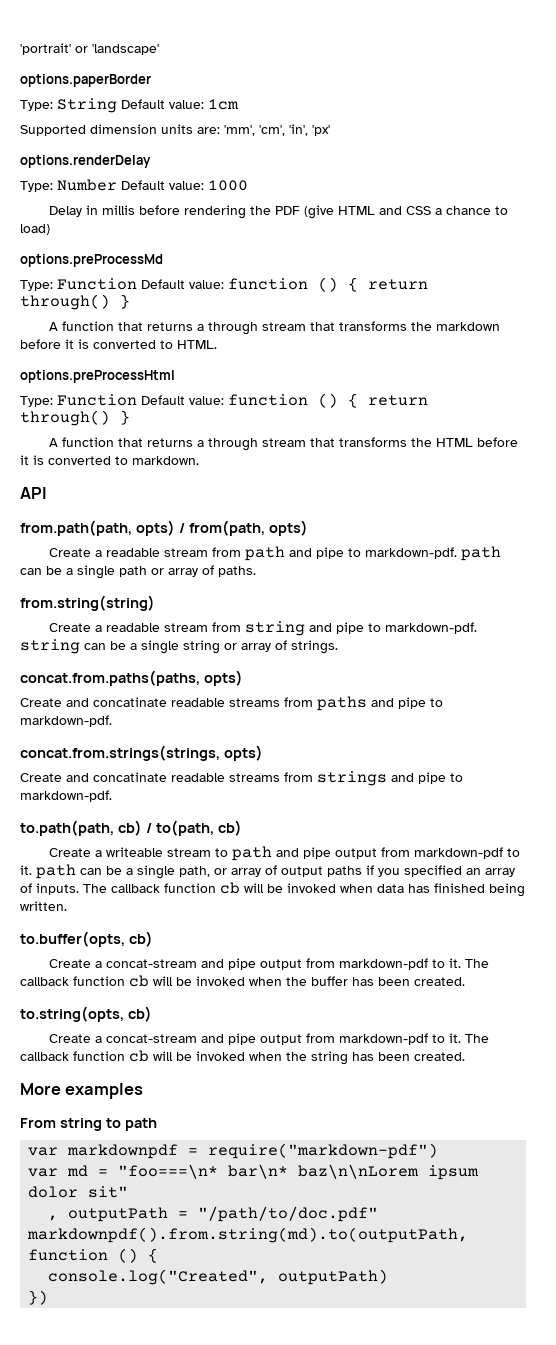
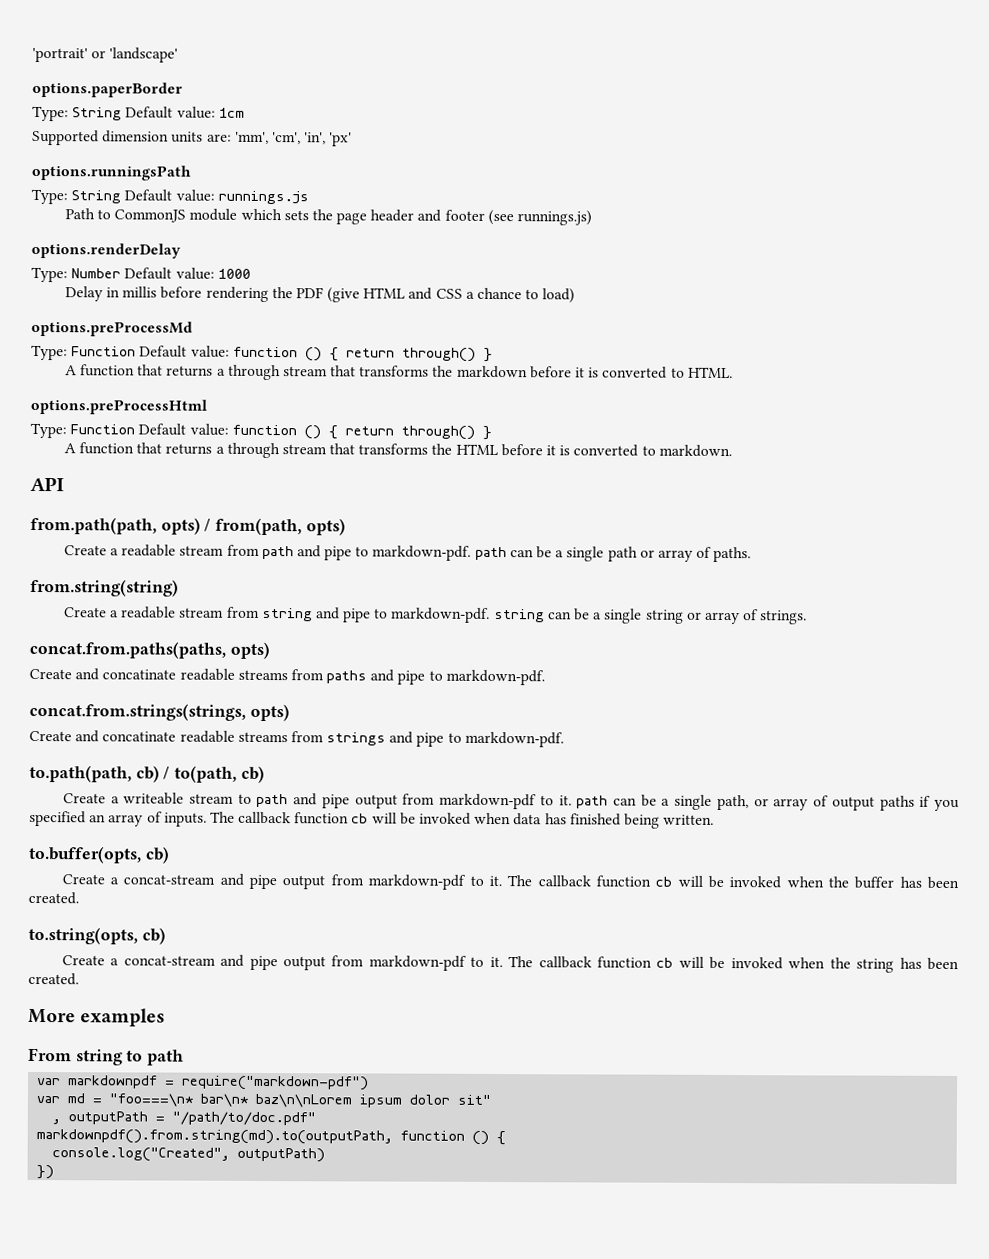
(330, 130) none -> [31,164,192,181] [31,188,309,205] [64,208,592,226] // options.runningsPath // Type: String Default value: runnings.js // Path to CommonJS module which sets the page header and footer (see runnings.js)

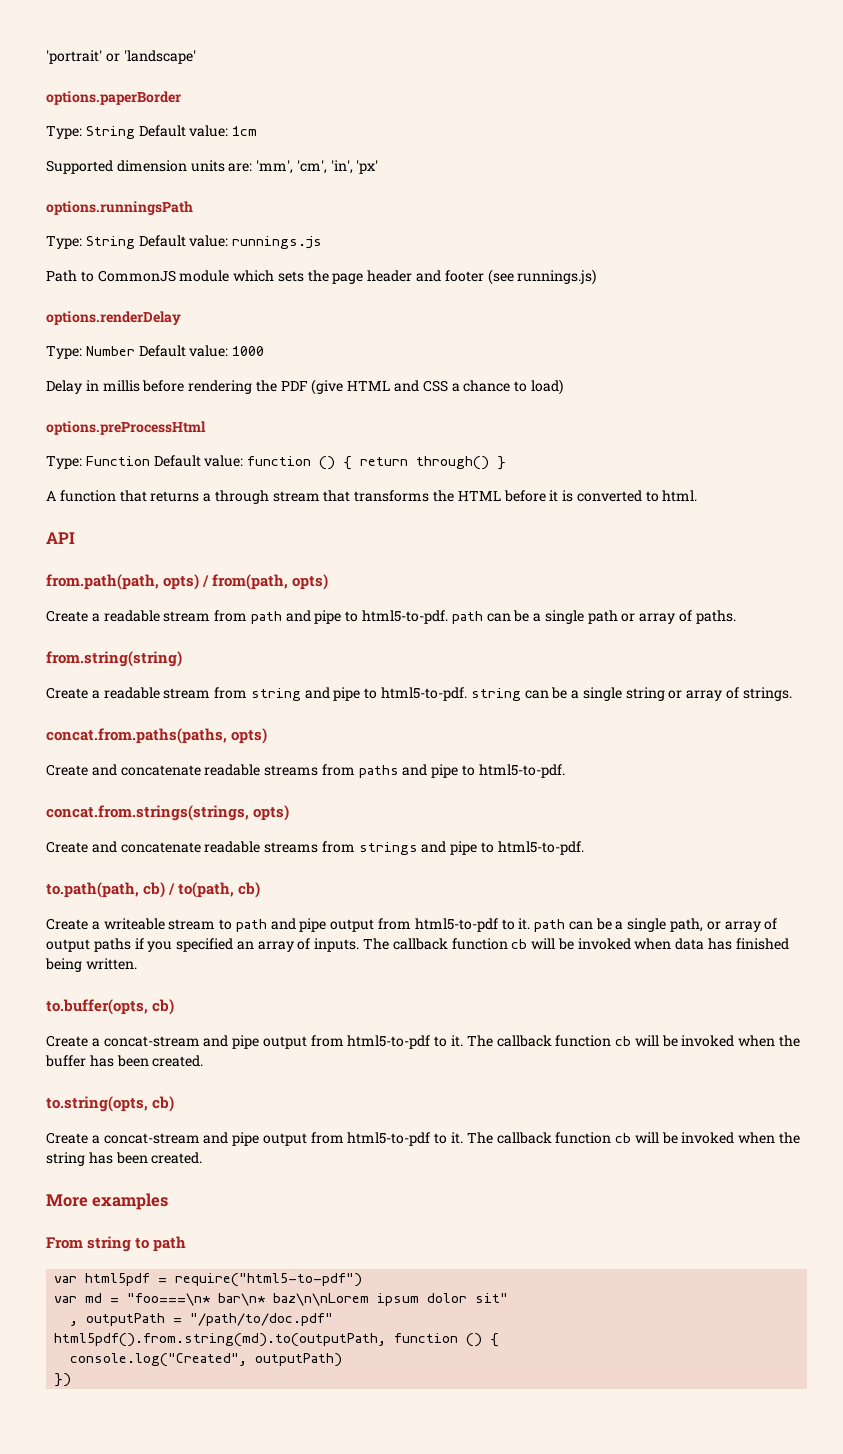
[31,320,193,337] [31,344,493,362] [64,364,733,381] // options.preProcessMd // Type: Function Default value: function () { return through() } // A function that returns a through stream that transforms the markdown before it is converted to HTML. -> (563, 387) none
[658,444,732,458] markdown. -> [662,490,698,502] html.
[372,545,472,561] markdown-pdf. -> [362,610,449,624] html5-to-pdf.
[391,607,491,623] markdown-pdf. -> [381,687,468,701] html5-to-pdf.
[102,669,177,680] concatinate -> [120,765,201,776] concatenate
[445,669,545,686] markdown-pdf. -> [478,764,565,778] html5-to-pdf.
[102,731,177,742] concatinate -> [120,842,201,853] concatenate
[464,731,564,748] markdown-pdf. -> [497,841,584,855] html5-to-pdf.
[439,793,538,810] markdown-pdf -> [414,918,498,932] html5-to-pdf
[368,874,467,890] markdown-pdf -> [347,1035,431,1049] html5-to-pdf
[368,955,467,971] markdown-pdf -> [347,1132,431,1146] html5-to-pdf
[67,1075,370,1091] markdownpdf = require("markdown-pdf") -> [85,1273,363,1287] html5pdf = require("html5-to-pdf")
[36,1129,394,1145] markdownpdf().from.string(md).to(outputPath, -> [54,1333,387,1347] html5pdf().from.string(md).to(outputPath,

